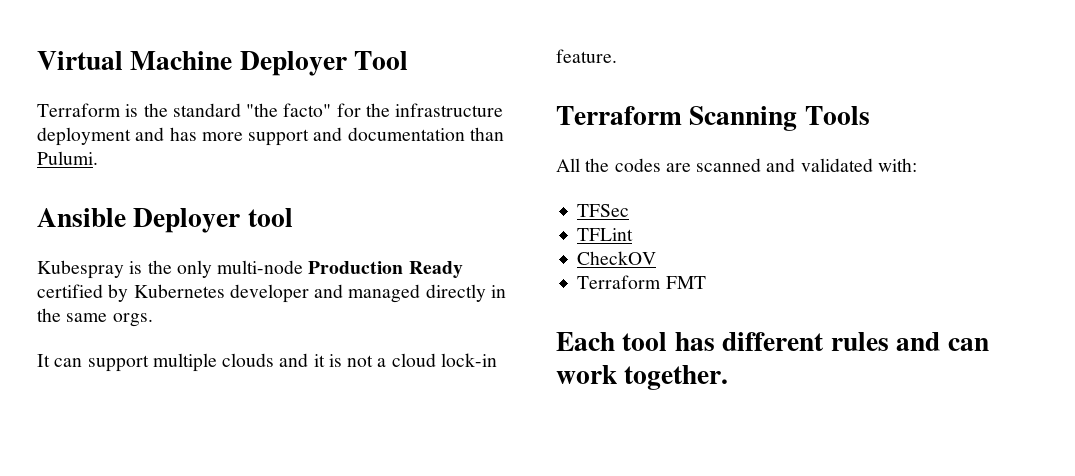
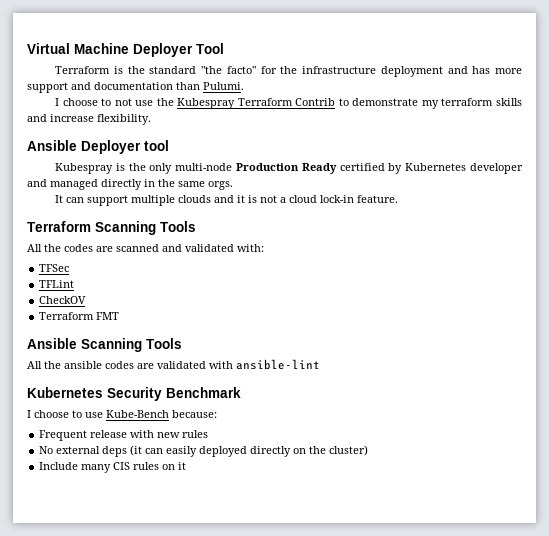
(98, 158) none -> [55,98,522,109] [27,114,151,125] // I choose to not use the Kubespray Terraform Contrib to demonstrate my terraform skills and increase flexibility.
[556,332,989,351] [556,365,729,390] Each tool has different rules and can work together. -> [27,338,182,352] [27,359,320,370] [27,387,241,401] [27,410,217,418] [39,430,209,441] [39,445,369,457] [39,462,187,473] Ansible Scanning Tools // All the ansible codes are validated with ansible-lint // Kubernetes Security Benchmark // I choose to use Kube-Bench because: // Frequent release with new rules // No external deps (it can easily deployed directly on the cluster) // Include many CIS rules on it

